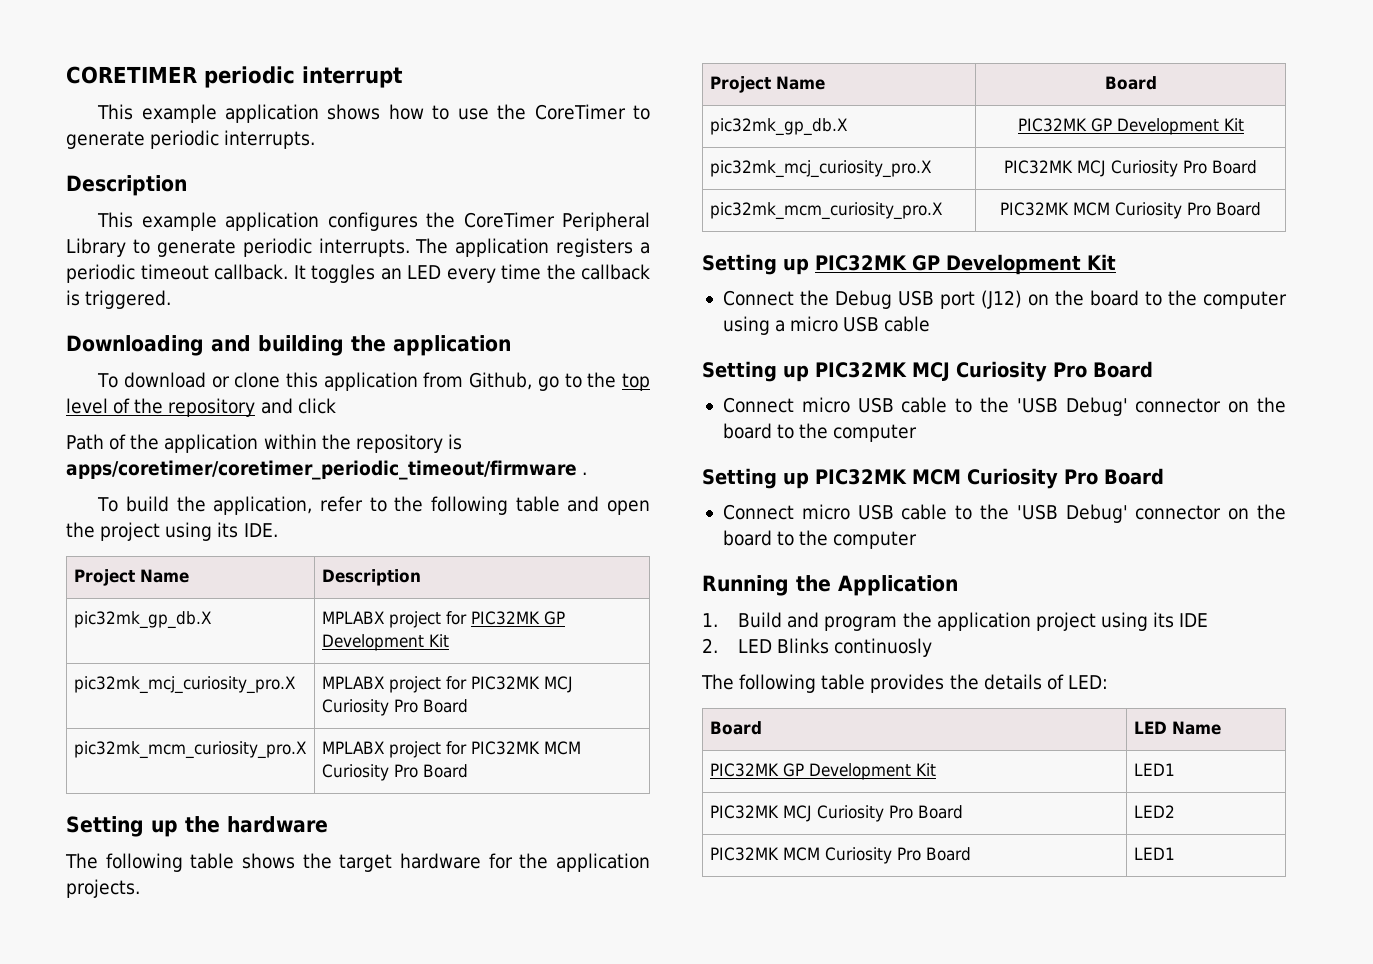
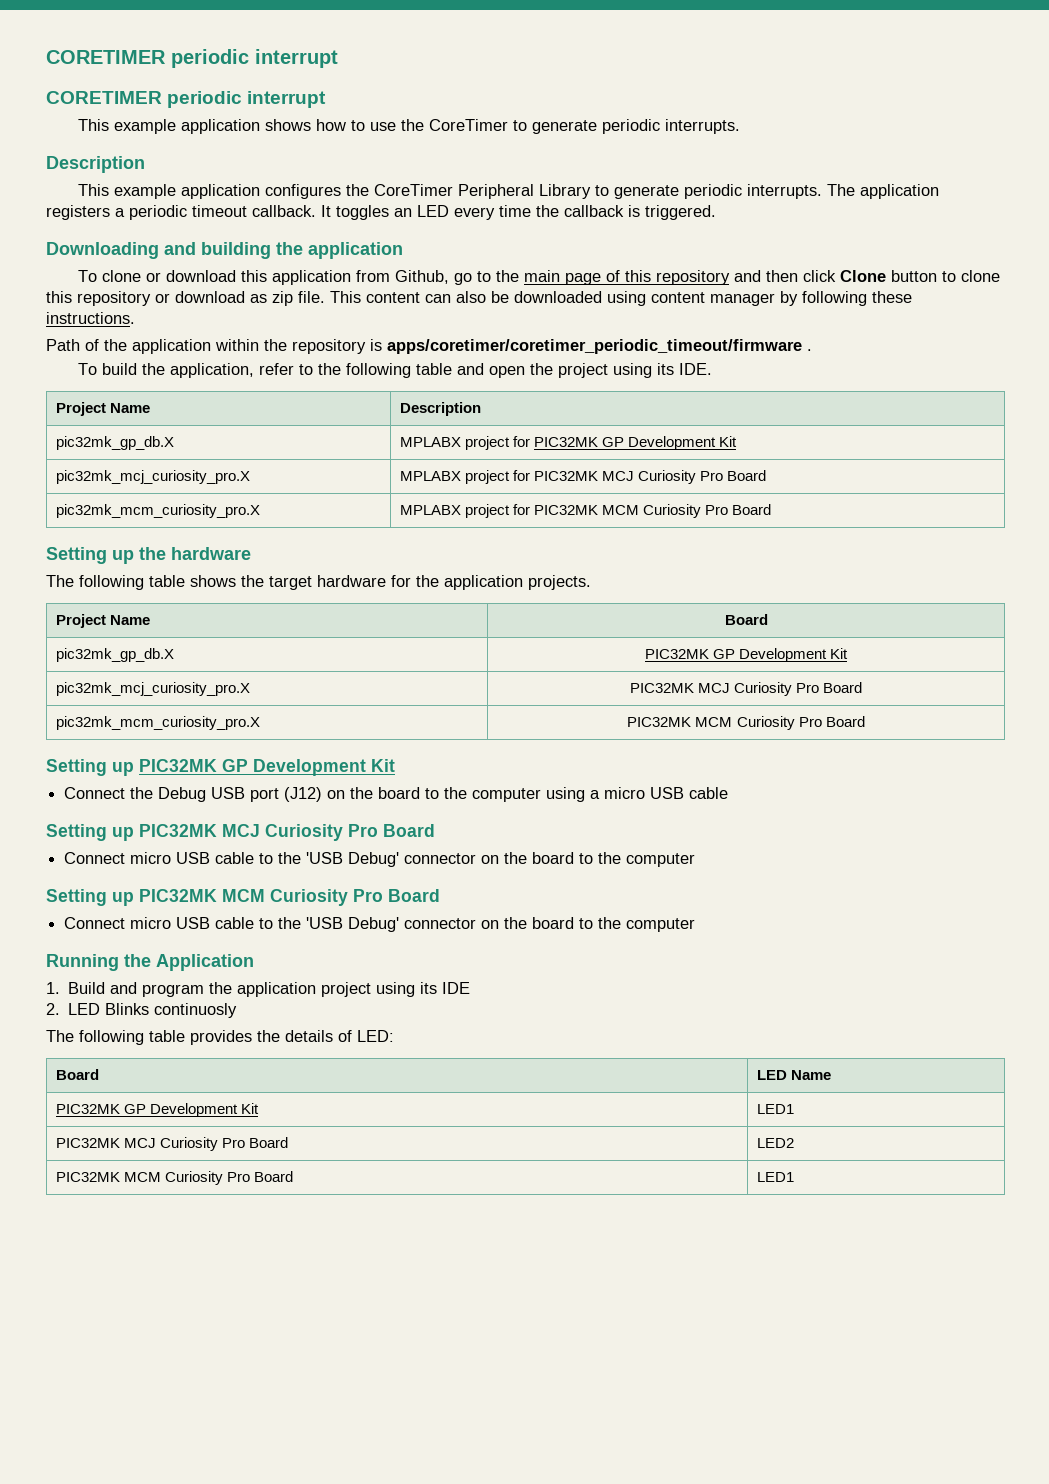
[66,66,403,88] CORETIMER periodic interrupt -> [46,49,338,68] [46,91,327,108] CORETIMER periodic interrupt // CORETIMER periodic interrupt
[123,372,281,388] download or clone -> [102,270,237,282] clone or download
[622,373,650,391] [66,398,164,414] top level of the -> [524,270,652,285] main page of this
(293, 406) none -> [766,270,799,282] then
(336, 406) none -> [840,270,1001,282] [46,291,912,306] [46,312,135,324] Clone button to clone this repository or download as zip file. This content can also be downloaded using content manager by following these instructions.

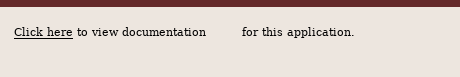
[46,49,338,68] [46,91,327,108] [78,119,741,134] [46,156,145,173] [78,184,940,199] [46,205,716,220] [46,242,403,259] [78,270,1001,285] [46,291,912,306] [46,312,135,324] [46,339,812,354] [78,363,713,378] [56,402,151,416] [400,402,482,416] [56,436,175,450] [400,436,738,450] [56,470,251,484] [400,470,767,484] [56,504,261,518] [400,504,772,518] [46,547,251,564] [46,575,591,590] [56,614,151,628] [724,614,768,625] [56,648,175,662] [644,648,849,662] [56,682,251,696] [629,682,863,696] [56,716,261,730] [627,716,865,730] [46,759,395,776] [64,787,729,802] [46,824,435,841] [64,852,696,867] [46,889,440,906] [64,917,696,932] [46,954,254,971] [46,982,471,997] [46,1003,238,1018] [46,1030,394,1045] [56,1069,100,1080] [757,1070,832,1080] [56,1103,260,1117] [757,1104,795,1114] [56,1137,289,1151] [757,1138,795,1148] [56,1171,294,1185] [757,1172,795,1182] CORETIMER periodic interrupt // CORETIMER periodic interrupt // This example application shows how to use the CoreTimer to generate periodic interrupts. // Description // This example application configures the CoreTimer Peripheral Library to generate periodic interrupts. The application registers a periodic timeout callback. It toggles an LED every time the callback is triggered. // Downloading and building the application // To clone or download this application from Github, go to the main page of this repository and then click Clone button to clone this repository or download as zip file. This content can also be downloaded using content manager by following these instructions. // Path of the application within the repository is apps/coretimer/coretimer_periodic_timeout/firmware . // To build the application, refer to the following table and open the project using its IDE. // Project Name | Description // pic32mk_gp_db.X | MPLABX project for PIC32MK GP Development Kit // pic32mk_mcj_curiosity_pro.X | MPLABX project for PIC32MK MCJ Curiosity Pro Board // pic32mk_mcm_curiosity_pro.X | MPLABX project for PIC32MK MCM Curiosity Pro Board // Setting up the hardware // The following table shows the target hardware for the application projects. // Project Name | Board // pic32mk_gp_db.X | PIC32MK GP Development Kit // pic32mk_mcj_curiosity_pro.X | PIC32MK MCJ Curiosity Pro Board // pic32mk_mcm_curiosity_pro.X | PIC32MK MCM Curiosity Pro Board // Setting up PIC32MK GP Development Kit // Connect the Debug USB port (J12) on the board to the computer using a micro USB cable // Setting up PIC32MK MCJ Curiosity Pro Board // Connect micro USB cable to the 'USB Debug' connector on the board to the computer // Setting up PIC32MK MCM Curiosity Pro Board // Connect micro USB cable to the 'USB Debug' connector on the board to the computer // Running the Application // 1. Build and program the application project using its IDE // 2. LED Blinks continuosly // The following table provides the details of LED: // Board | LED Name // PIC32MK GP Development Kit | LED1 // PIC32MK MCJ Curiosity Pro Board | LED2 // PIC32MK MCM Curiosity Pro Board | LED1 -> [14,27,355,38] Click here to view documentation for this application.

